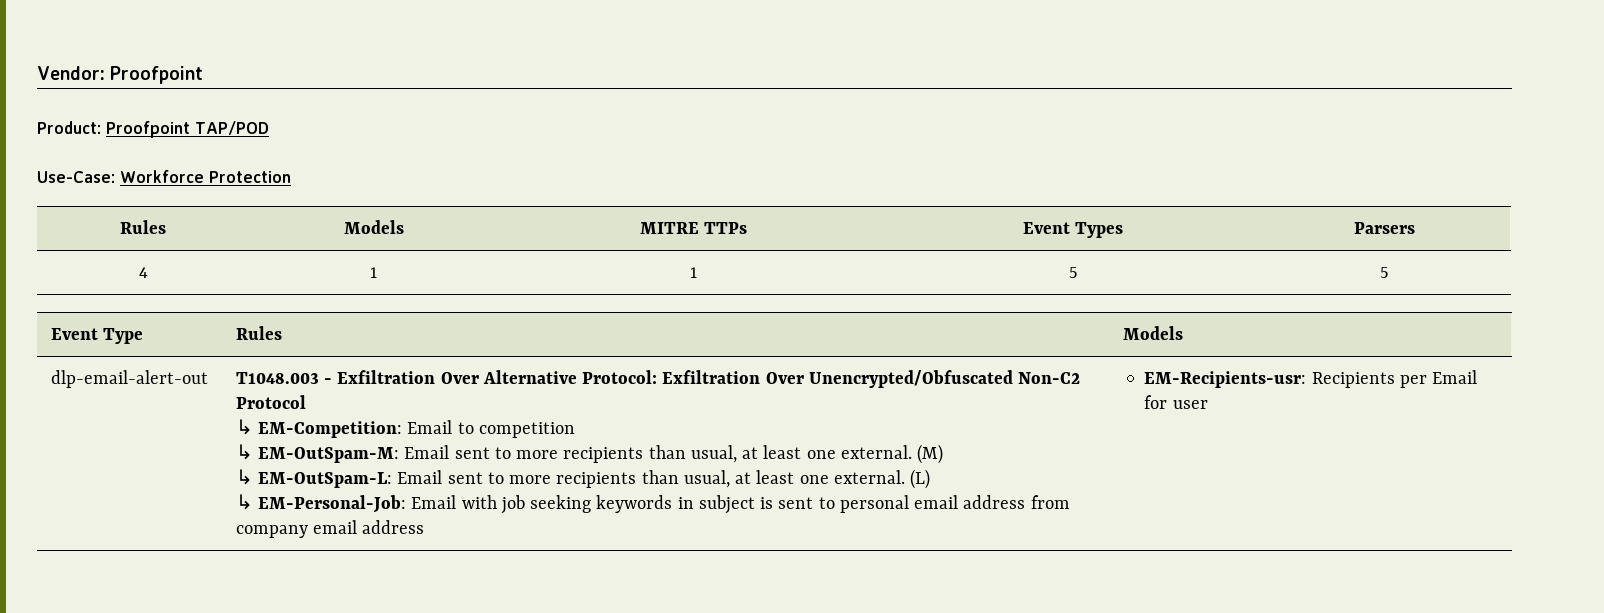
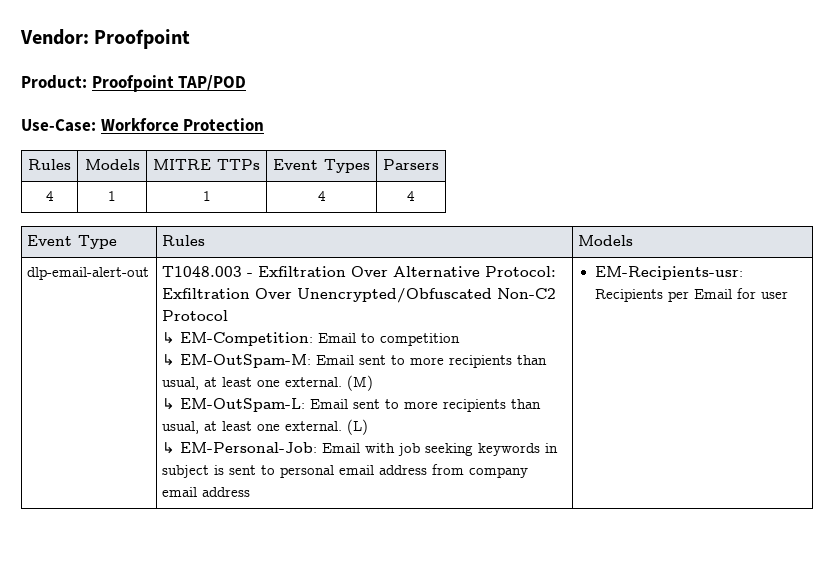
[1068,267,1078,278] [1379,267,1389,278] 5 | 5 -> [317,191,326,201] [407,191,415,201] 4 | 4

